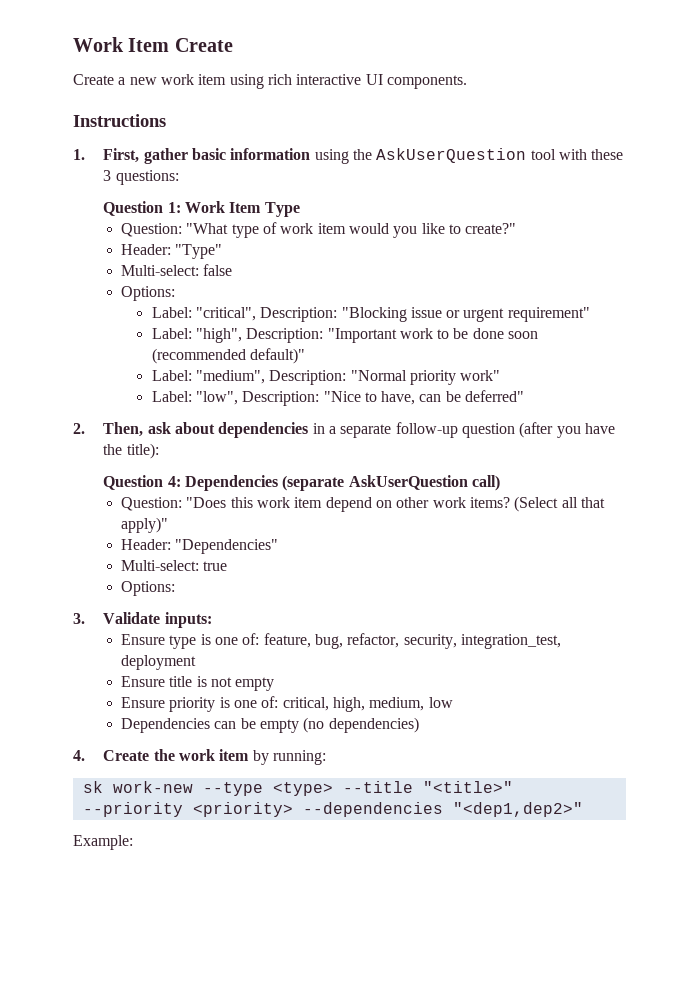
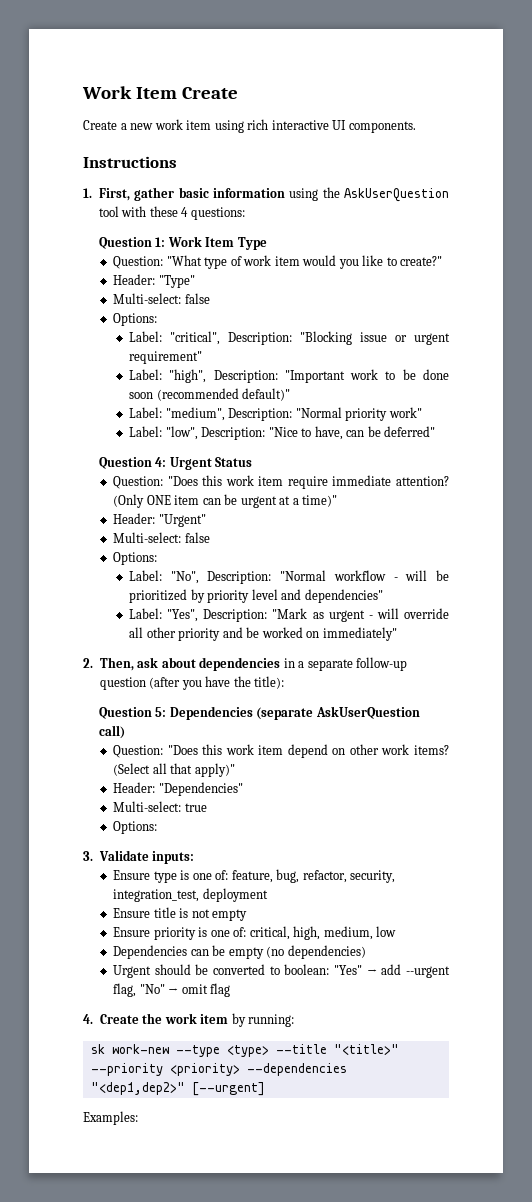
[103,170,112,181] 3 -> [181,207,189,217] 4
(525, 396) none -> [98,457,253,470] [113,475,449,489] [113,494,338,508] [113,513,206,527] [113,532,210,543] [113,552,158,565] [129,570,450,584] [129,589,383,603] [129,608,450,622] [129,627,397,641] // Question 4: Urgent Status // Question: "Does this work item require immediate attention? (Only ONE item can be urgent at a time)" // Header: "Urgent" // Multi-select: false // Options: // Label: "No", Description: "Normal workflow - will be prioritized by priority level and dependencies" // Label: "Yes", Description: "Mark as urgent - will override all other priority and be worked on immediately"
[167,476,181,487] 4: -> [155,707,167,717] 5:
(419, 725) none -> [113,964,451,978] [113,983,231,997] // Urgent should be converted to boolean: "Yes" → add --urgent flag, "No" → omit flag
[73,835,133,850] // Example: -> [191,1082,265,1096] [83,1111,138,1125] [--urgent] // Examples:

